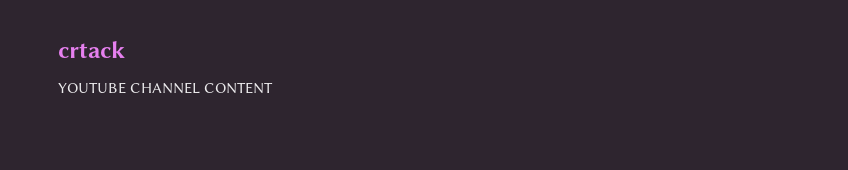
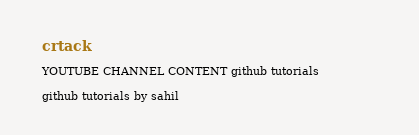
(274, 88) none -> [231,66,319,77] [42,91,179,102] github tutorials // github tutorials by sahil

